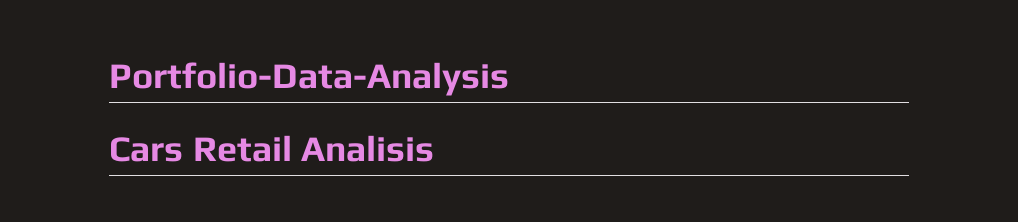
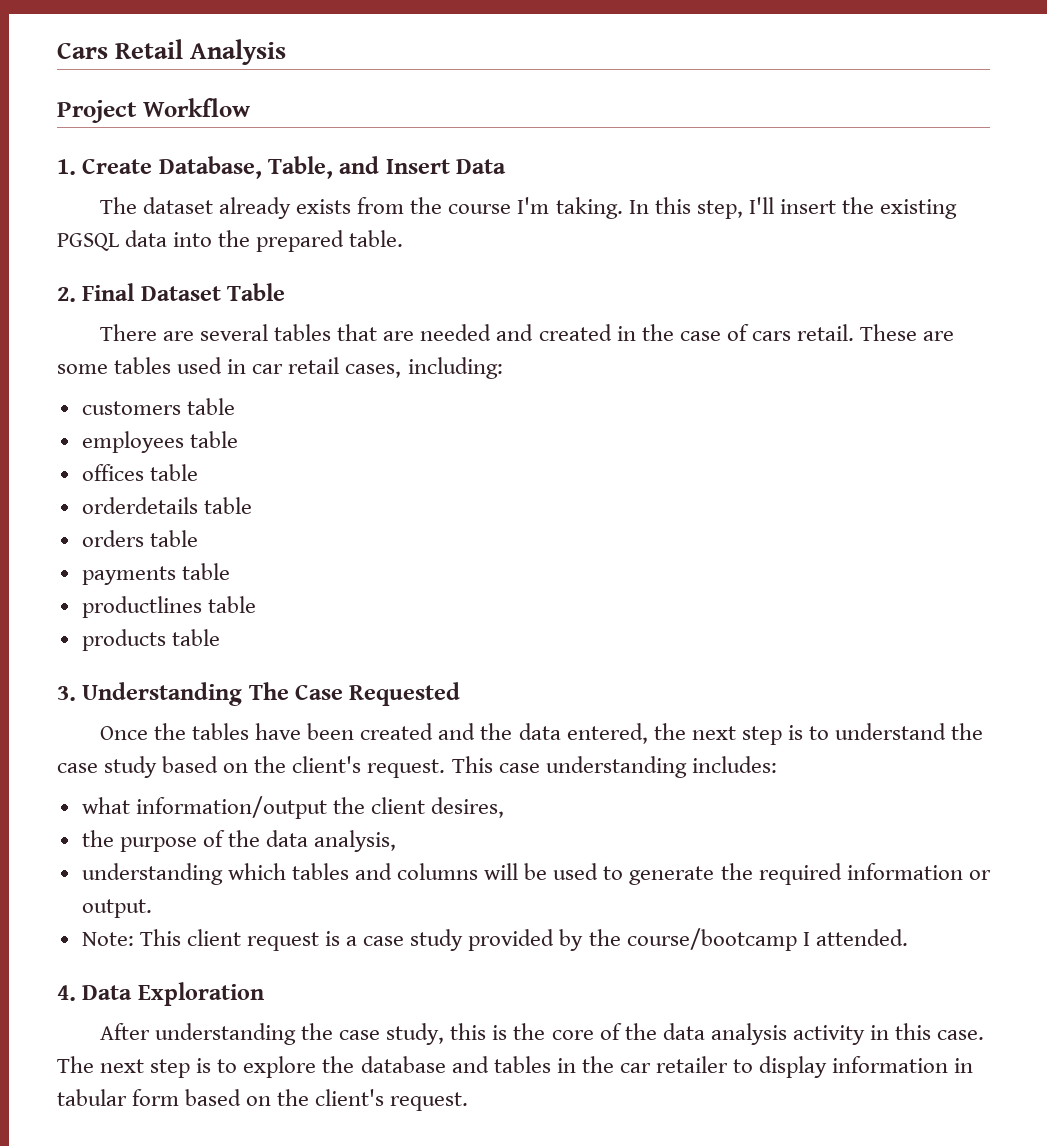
[109,62,509,96] Portfolio-Data-Analysis // -> (57, 50) none
[301,135,435,162] Analisis -> [190,39,287,65] [57,98,250,123] [57,156,507,179] [99,197,958,219] [57,230,404,252] [57,283,286,302] [99,324,955,341] [57,357,503,379] [81,398,235,415] [81,431,238,453] [81,464,198,481] [81,497,252,514] [81,530,198,547] [81,563,230,585] [81,596,256,618] [81,629,220,651] [57,682,461,706] [99,723,984,745] [57,756,777,778] [81,796,505,819] [81,830,397,852] [81,863,991,885] [81,899,152,918] [81,928,908,951] [57,982,264,1006] [99,1023,985,1045] [57,1056,974,1078] [57,1089,469,1111] Analysis // Project Workflow // 1. Create Database, Table, and Insert Data // The dataset already exists from the course I'm taking. In this step, I'll insert the existing PGSQL data into the prepared table. // 2. Final Dataset Table // There are several tables that are needed and created in the case of cars retail. These are some tables used in car retail cases, including: // customers table // employees table // offices table // orderdetails table // orders table // payments table // productlines table // products table // 3. Understanding The Case Requested // Once the tables have been created and the data entered, the next step is to understand the case study based on the client's request. This case understanding includes: // what information/output the client desires, // the purpose of the data analysis, // understanding which tables and columns will be used to generate the required information or output. // Note: This client request is a case study provided by the course/bootcamp I attended. // 4. Data Exploration // After understanding the case study, this is the core of the data analysis activity in this case. The next step is to explore the database and tables in the car retailer to display information in tabular form based on the client's request.

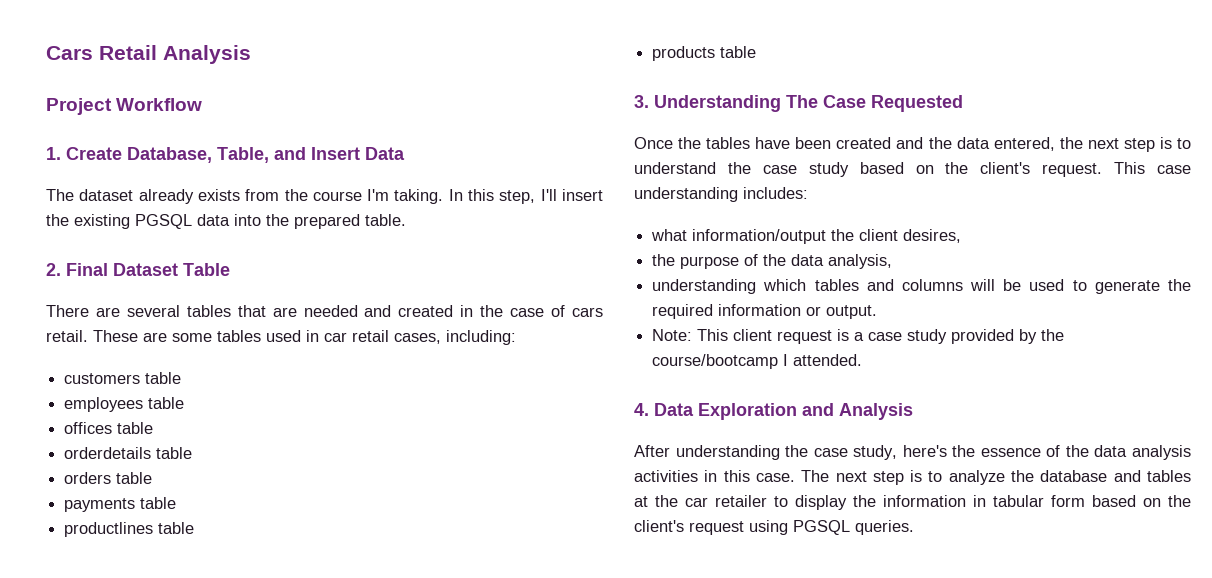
(264, 994) none -> [802,403,913,420] and Analysis
[450,1023,594,1040] this is the core -> [902,445,1041,457] here's the essence
[792,1025,865,1045] activity -> [634,470,698,482] activities
[243,1056,317,1078] explore -> [948,470,1005,485] analyze
[556,1058,576,1073] in -> [634,496,648,507] at
(828, 1067) none -> [853,495,876,507] the
[390,1092,469,1111] request. -> [689,520,914,535] request using PGSQL queries.

